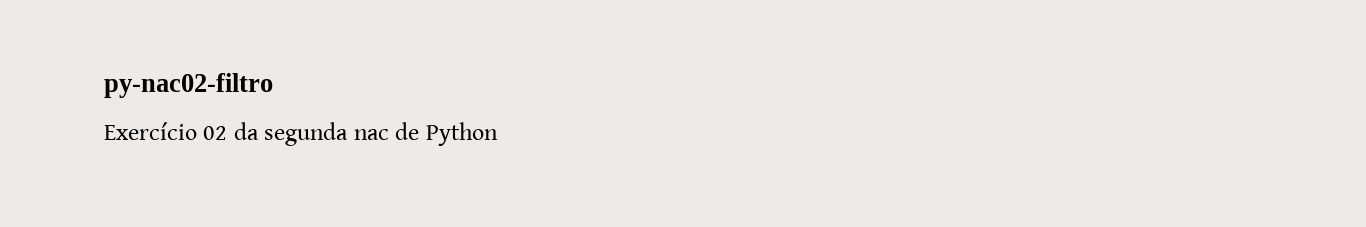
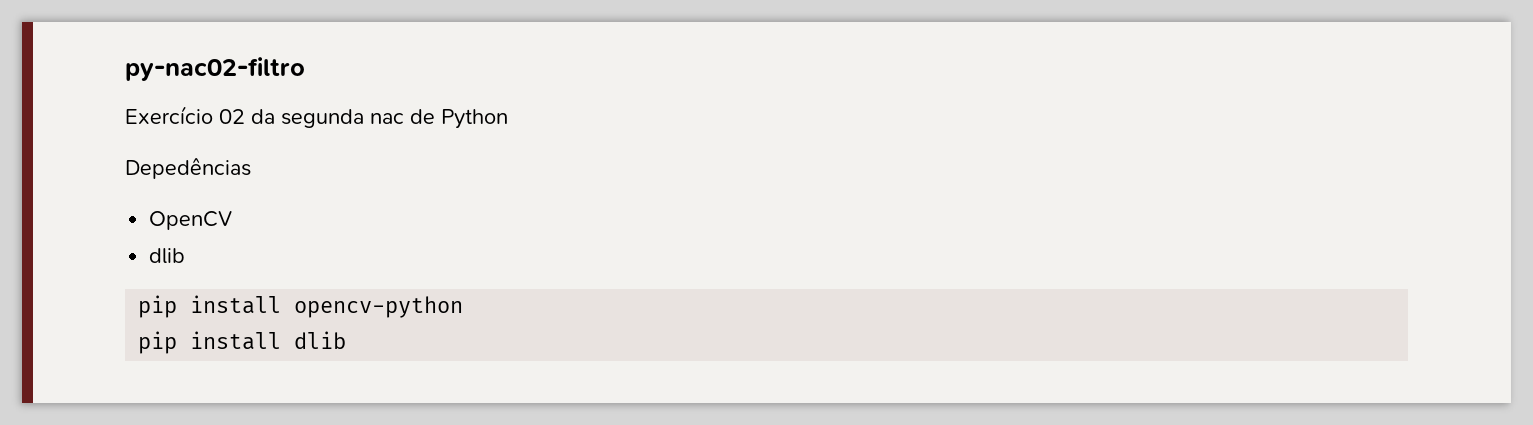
(498, 134) none -> [125,158,251,179] [149,211,233,230] [149,248,186,264] [138,295,464,318] [138,331,347,354] // Depedências // OpenCV // dlib // pip install opencv-python // pip install dlib

